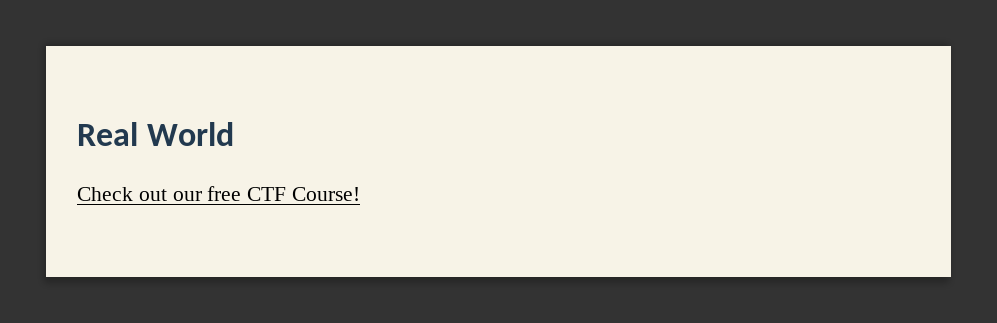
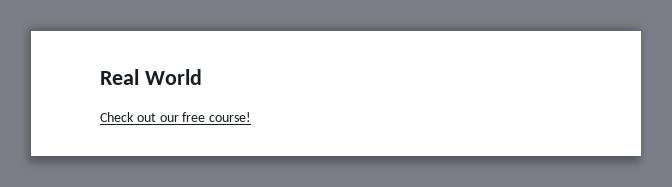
[247,187,361,201] CTF Course! -> [209,112,252,122] course!

